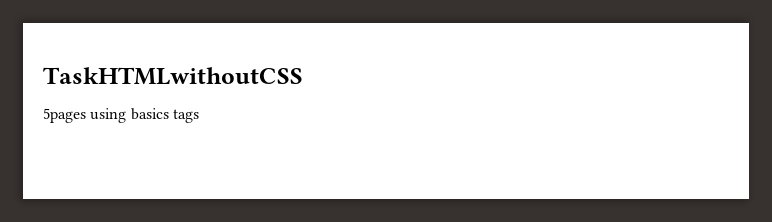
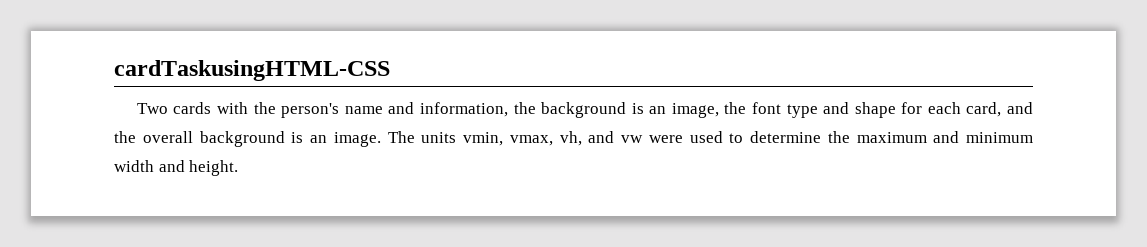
[43,67,303,85] [43,108,199,123] TaskHTMLwithoutCSS // 5pages using basics tags -> [114,60,390,81] [136,102,1034,118] [114,131,1033,147] [114,160,239,176] cardTaskusingHTML-CSS // Two cards with the person's name and information, the background is an image, the font type and shape for each card, and the overall background is an image. The units vmin, vmax, vh, and vw were used to determine the maximum and minimum width and height.

